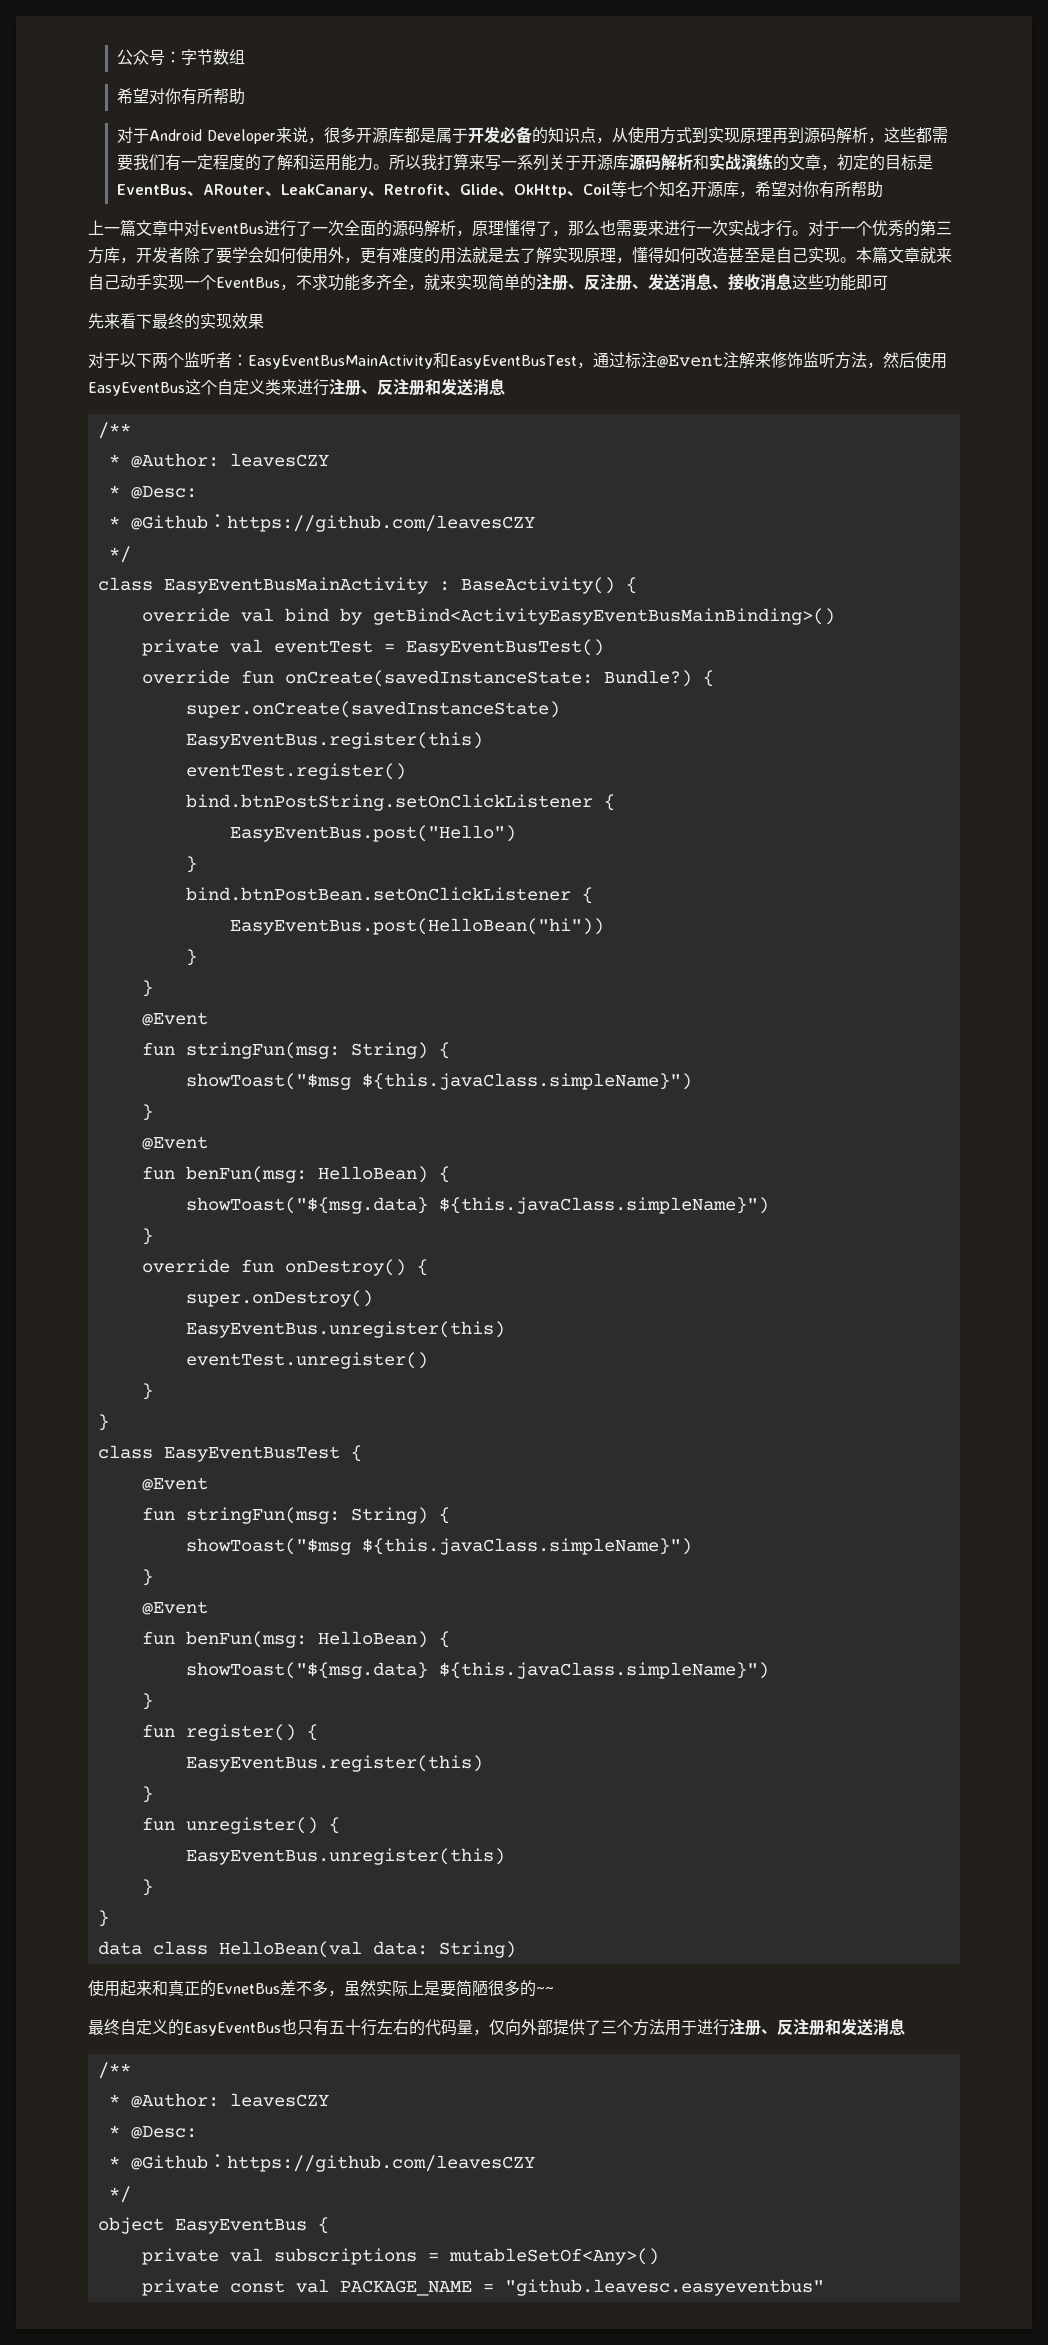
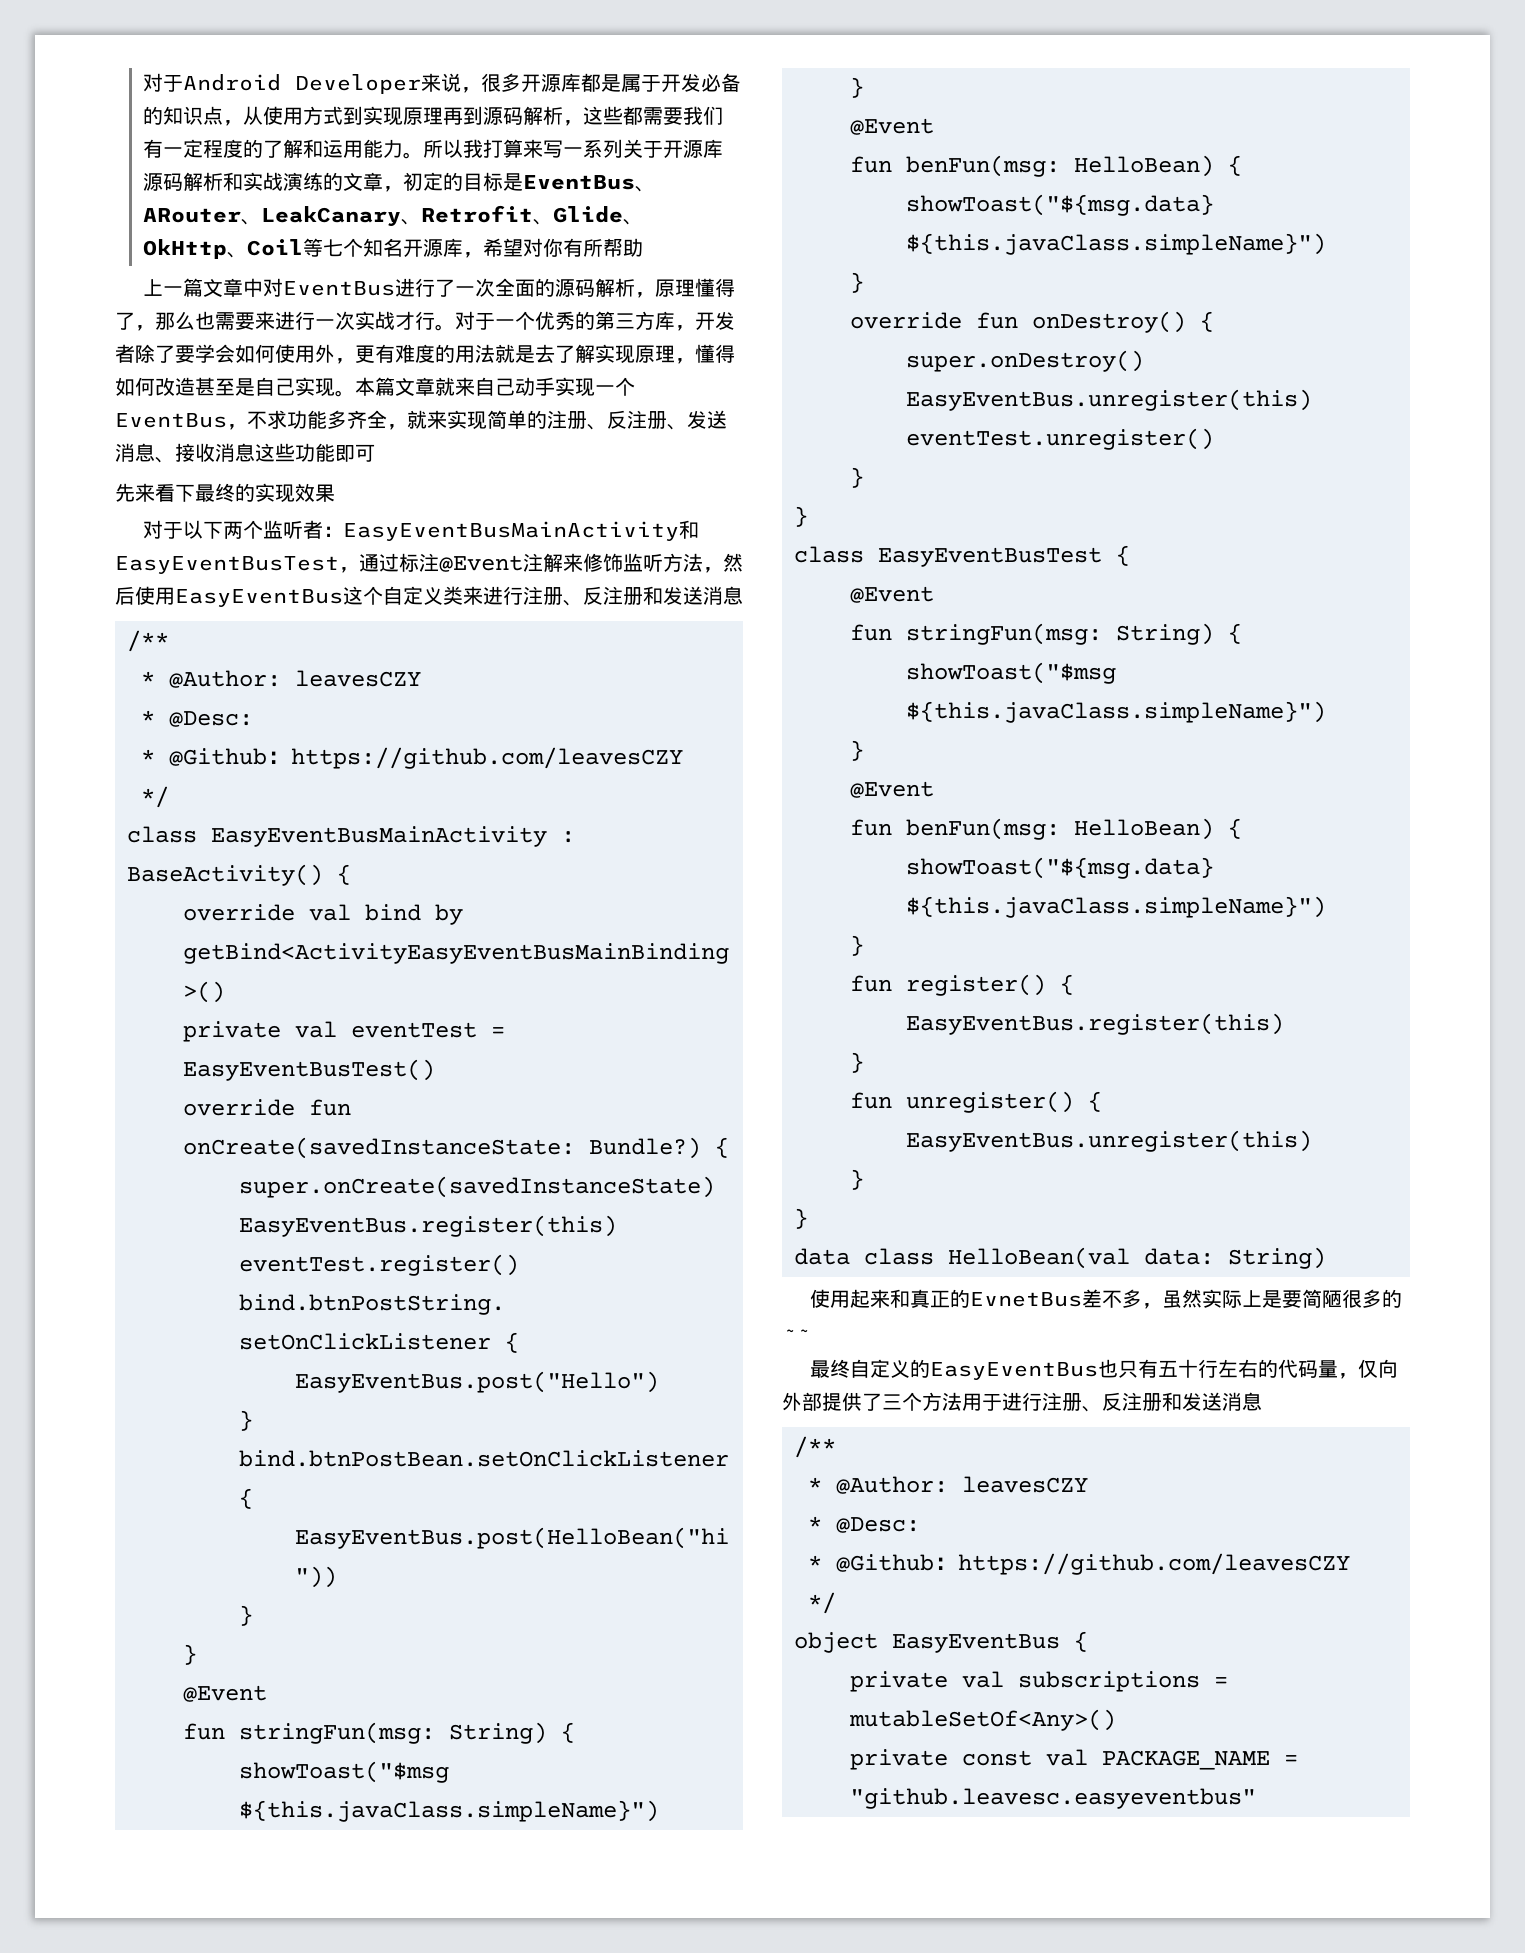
[116,49,245,66] [116,88,245,105] 公众号：字节数组 // 希望对你有所帮助 // -> (143, 82) none

